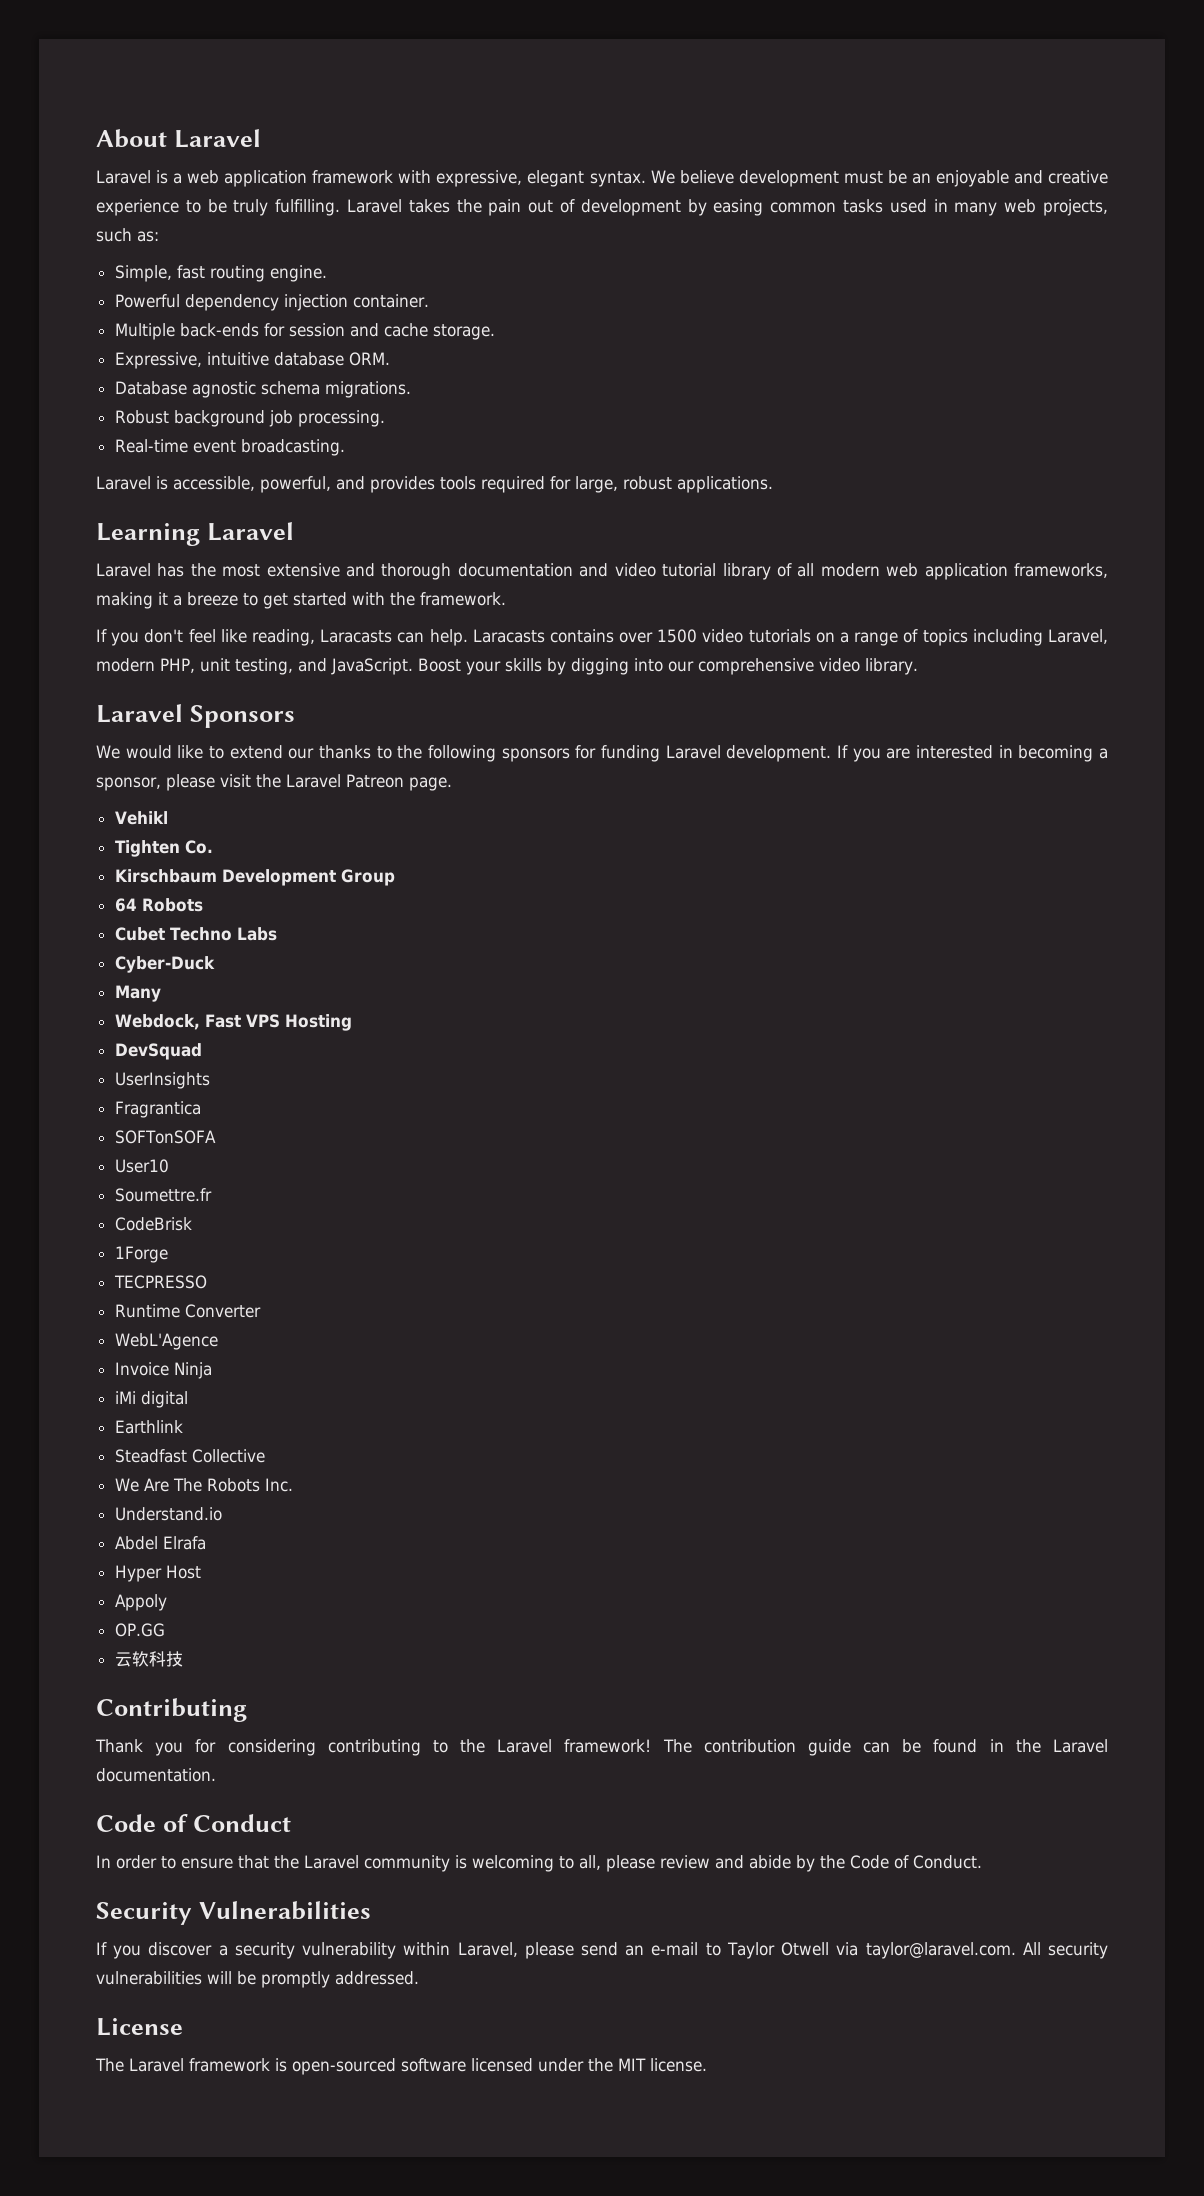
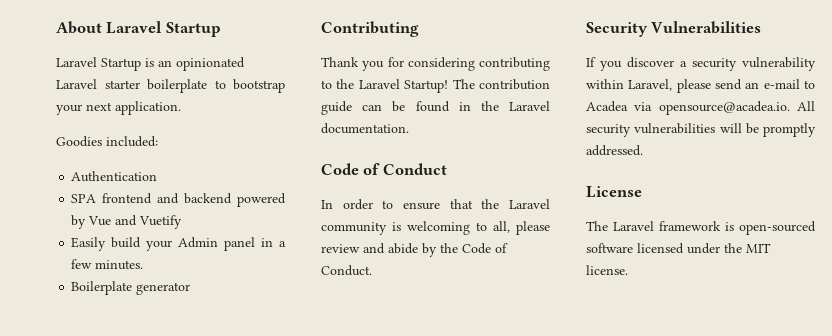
[96,170,1108,187] [96,199,1108,216] [96,228,159,242] [114,265,327,282] [114,294,429,311] [114,323,495,340] [114,352,390,369] [114,381,411,398] [114,410,385,427] [114,439,345,456] [96,476,773,493] [96,522,294,546] [96,563,1108,580] [96,592,506,609] [96,629,1108,646] [96,658,918,675] [96,704,295,728] [96,745,1108,762] [96,774,452,791] [114,811,168,825] [114,840,213,857] [114,869,395,886] [114,898,203,912] [114,927,277,941] [114,956,215,973] [114,985,161,1002] [114,1014,352,1031] [114,1043,202,1060] [114,1072,210,1089] [114,1101,201,1118] [114,1130,216,1144] [114,1159,169,1173] [114,1188,212,1202] [114,1217,192,1231] [114,1246,168,1263] [113,1275,207,1289] [114,1304,261,1318] [114,1333,218,1350] [114,1362,212,1379] [114,1391,188,1408] [114,1420,183,1434] [114,1449,265,1463] [114,1478,293,1492] [114,1507,222,1521] [114,1536,206,1550] [114,1565,201,1582] [114,1594,167,1611] [114,1623,165,1637] [114,1651,183,1667] // Laravel is a web application framework with expressive, elegant syntax. We believe development must be an enjoyable and creative experience to be truly fulfilling. Laravel takes the pain out of development by easing common tasks used in many web projects, such as: // Simple, fast routing engine. // Powerful dependency injection container. // Multiple back-ends for session and cache storage. // Expressive, intuitive database ORM. // Database agnostic schema migrations. // Robust background job processing. // Real-time event broadcasting. // Laravel is accessible, powerful, and provides tools required for large, robust applications. // Learning Laravel // Laravel has the most extensive and thorough documentation and video tutorial library of all modern web application frameworks, making it a breeze to get started with the framework. // If you don't feel like reading, Laracasts can help. Laracasts contains over 1500 video tutorials on a range of topics including Laravel, modern PHP, unit testing, and JavaScript. Boost your skills by digging into our comprehensive video library. // Laravel Sponsors // We would like to extend our thanks to the following sponsors for funding Laravel development. If you are interested in becoming a sponsor, please visit the Laravel Patreon page. // Vehikl // Tighten Co. // Kirschbaum Development Group // 64 Robots // Cubet Techno Labs // Cyber-Duck // Many // Webdock, Fast VPS Hosting // DevSquad // UserInsights // Fragrantica // SOFTonSOFA // User10 // Soumettre.fr // CodeBrisk // 1Forge // TECPRESSO // Runtime Converter // WebL'Agence // Invoice Ninja // iMi digital // Earthlink // Steadfast Collective // We Are The Robots Inc. // Understand.io // Abdel Elrafa // Hyper Host // Appoly // OP.GG // 云软科技 -> [165,22,221,37] [56,57,245,71] [56,79,285,93] [56,101,181,115] [56,136,158,147] [71,171,158,182] [71,193,286,207] [71,215,183,229] [71,237,286,251] [71,259,144,270] [71,281,191,295] Startup // Laravel Startup is an opinionated Laravel starter boilerplate to bootstrap your next application. // Goodies included: // Authentication // SPA frontend and backend powered by Vue and Vuetify // Easily build your Admin panel in a few minutes. // Boilerplate generator
[564,1739,652,1753] framework! -> [404,80,449,93] Startup!
[726,1942,1016,1959] Taylor Otwell via taylor@laravel.com. -> [586,101,790,115] Acadea via opensource@acadea.io.

